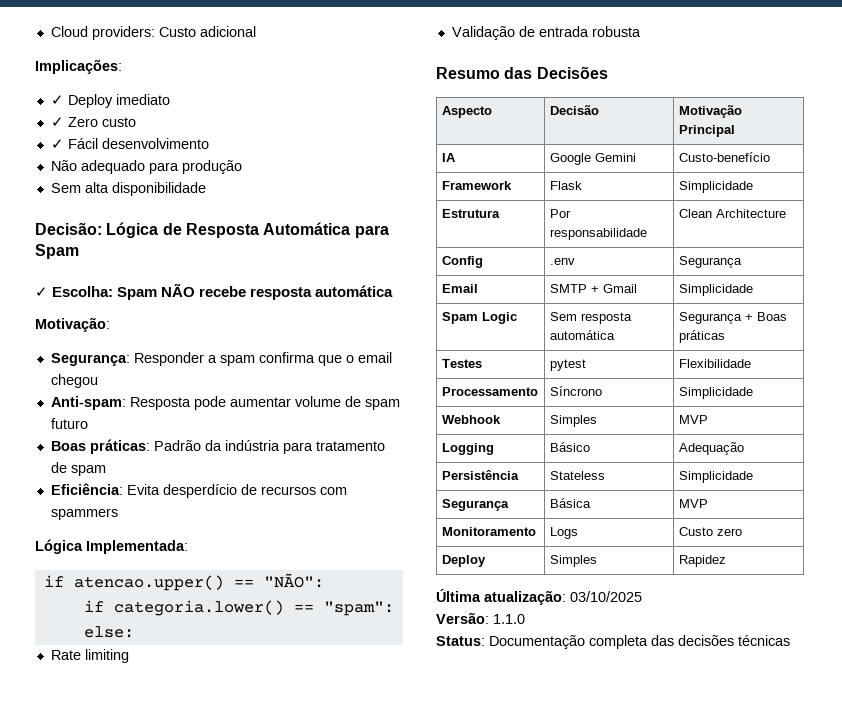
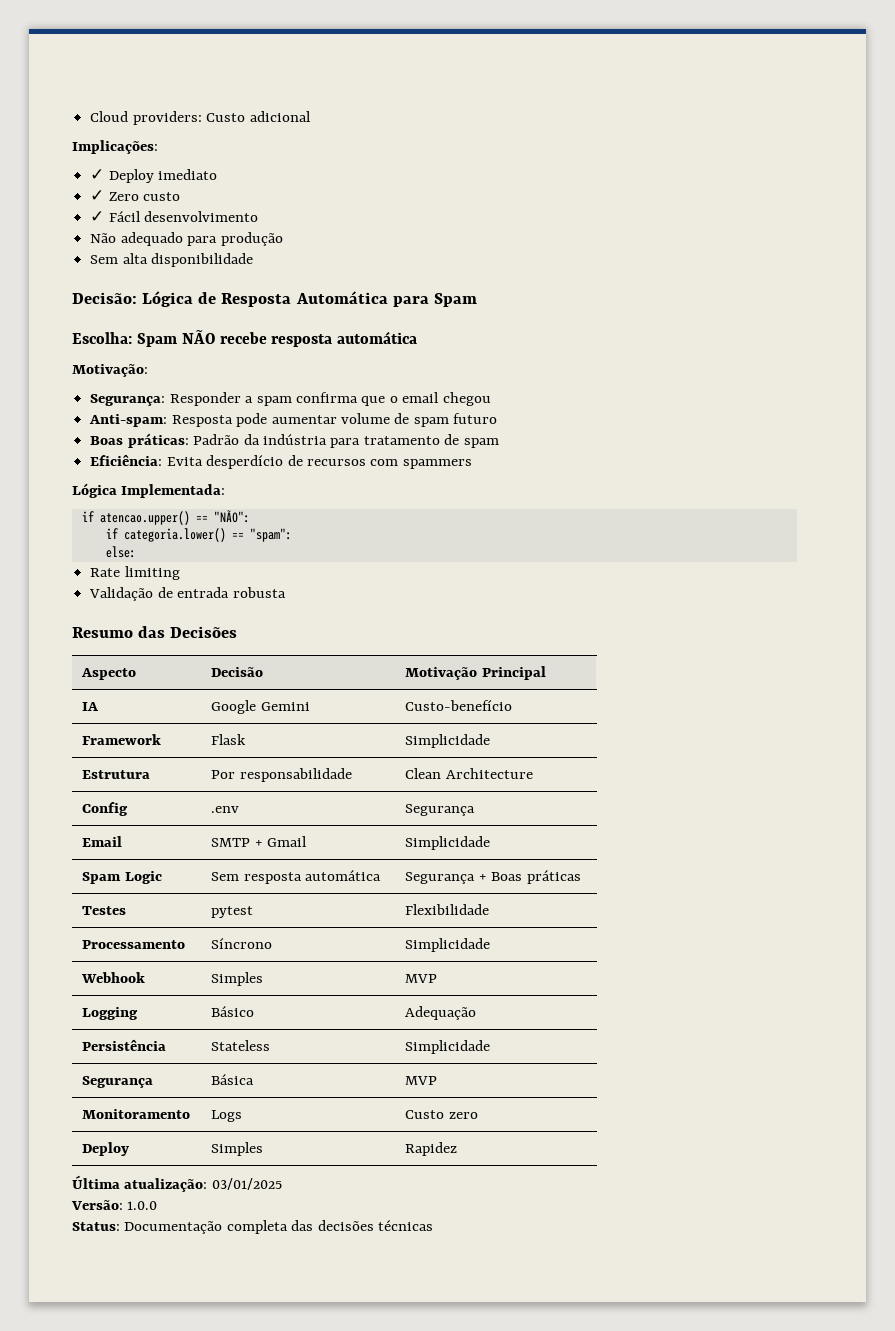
[35,287,48,297] ✓ -> (477, 300) none
[570,591,642,602] 03/10/2025 -> [211,1178,282,1190] 03/01/2025
[493,614,525,624] 1.1.0 -> [127,1201,158,1210] 1.0.0

